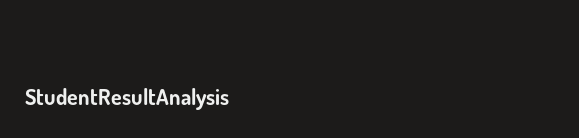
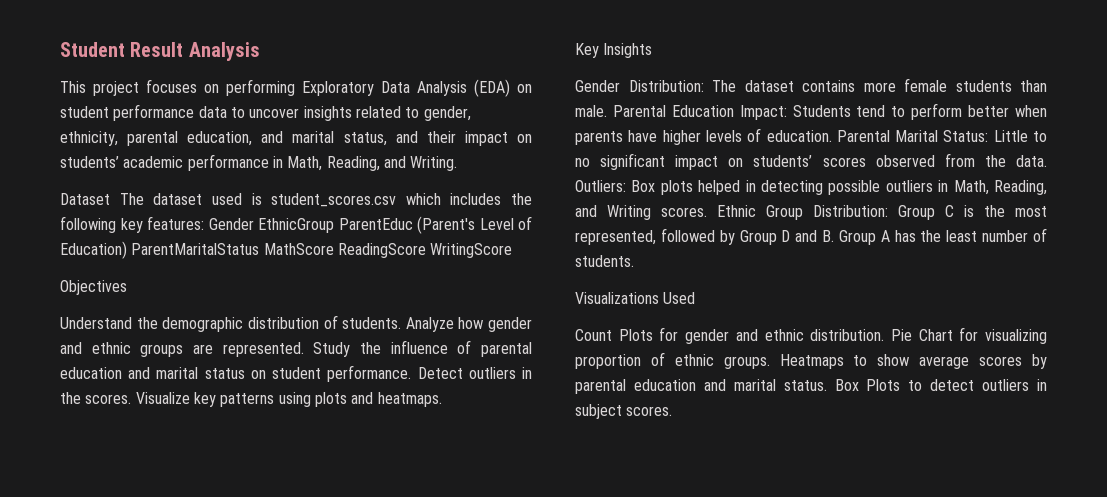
[25,88,229,110] StudentResultAnalysis -> [60,42,260,61] [60,79,532,97] [60,104,471,121] [60,131,532,146] [60,154,458,171] [60,193,532,207] [60,216,532,234] [60,241,513,259] [60,280,127,295] [60,315,532,332] [60,340,532,357] [60,365,532,382] [60,392,442,407] [575,43,653,58] [575,78,1047,92] [575,103,1047,120] [575,128,1047,145] [575,153,1047,170] [575,180,1047,195] [575,205,1047,220] [575,228,1047,245] [575,255,634,267] [575,292,696,304] [575,327,1047,344] [575,352,1047,369] [575,379,1047,394] [575,404,673,419] Student Result Analysis // This project focuses on performing Exploratory Data Analysis (EDA) on student performance data to uncover insights related to gender, ethnicity, parental education, and marital status, and their impact on students’ academic performance in Math, Reading, and Writing. // Dataset The dataset used is student_scores.csv which includes the following key features: Gender EthnicGroup ParentEduc (Parent's Level of Education) ParentMaritalStatus MathScore ReadingScore WritingScore // Objectives // Understand the demographic distribution of students. Analyze how gender and ethnic groups are represented. Study the influence of parental education and marital status on student performance. Detect outliers in the scores. Visualize key patterns using plots and heatmaps. // Key Insights // Gender Distribution: The dataset contains more female students than male. Parental Education Impact: Students tend to perform better when parents have higher levels of education. Parental Marital Status: Little to no significant impact on students’ scores observed from the data. Outliers: Box plots helped in detecting possible outliers in Math, Reading, and Writing scores. Ethnic Group Distribution: Group C is the most represented, followed by Group D and B. Group A has the least number of students. // Visualizations Used // Count Plots for gender and ethnic distribution. Pie Chart for visualizing proportion of ethnic groups. Heatmaps to show average scores by parental education and marital status. Box Plots to detect outliers in subject scores.

